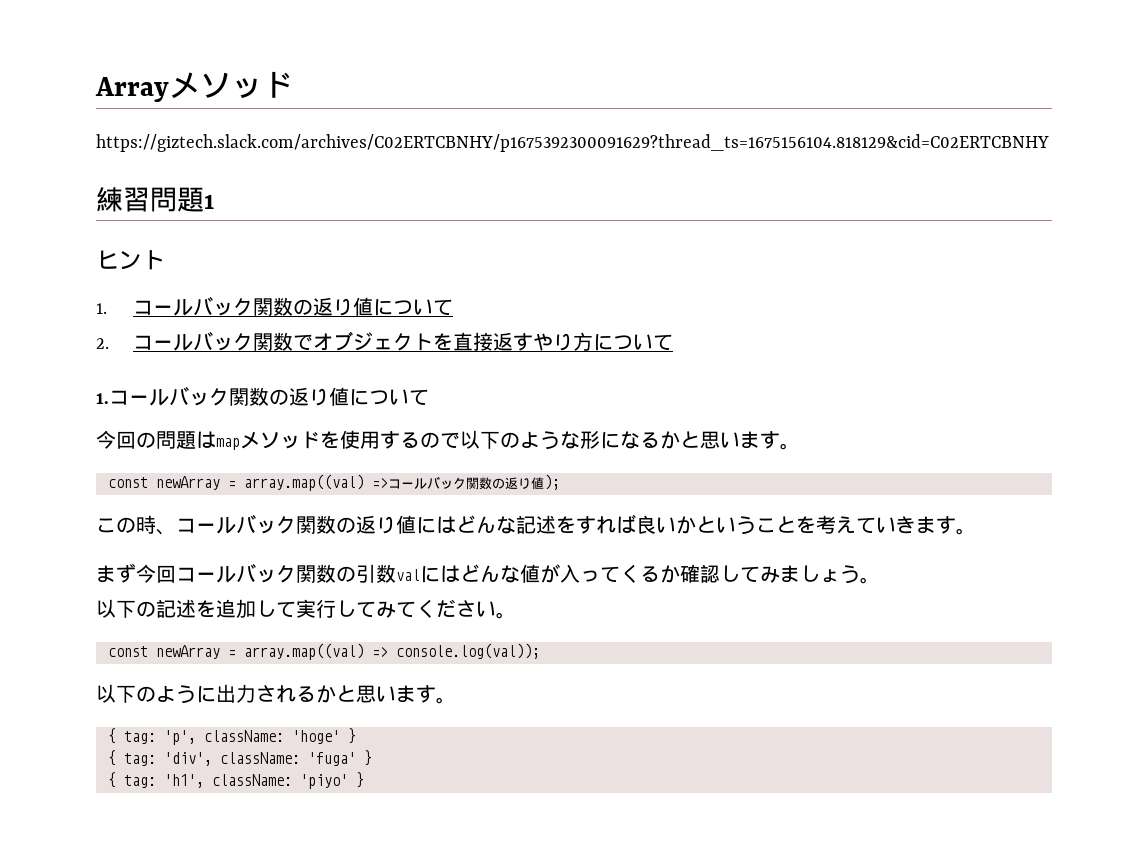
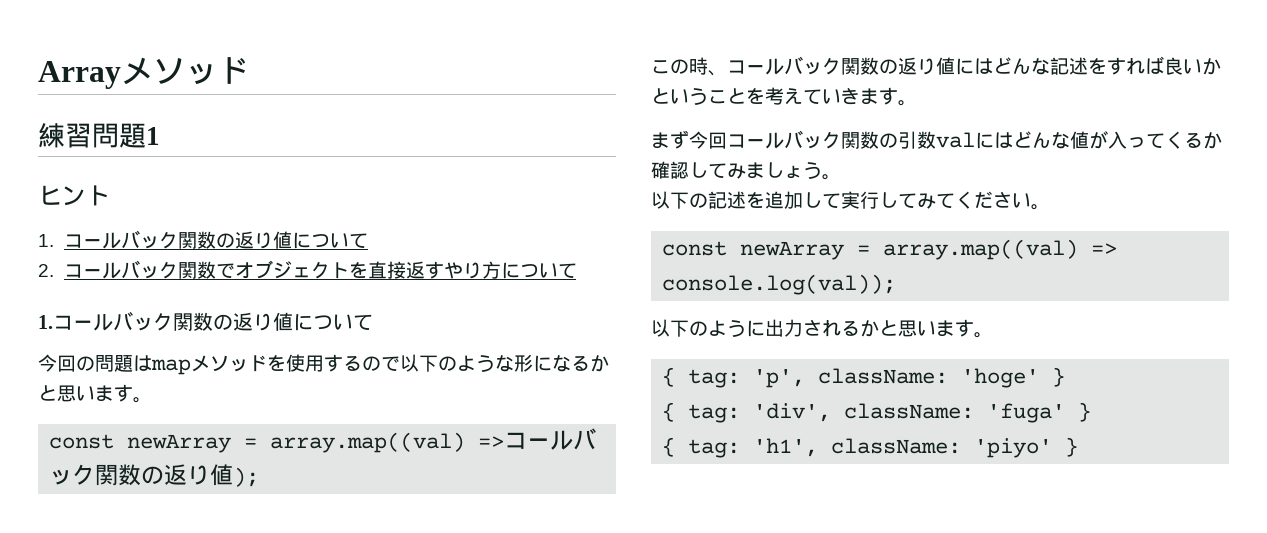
[96,134,1049,152] // https://giztech.slack.com/archives/C02ERTCBNHY/p1675392300091629?thread_ts=1675156104.818129&cid=C02ERTCBNHY -> (249, 70) none

